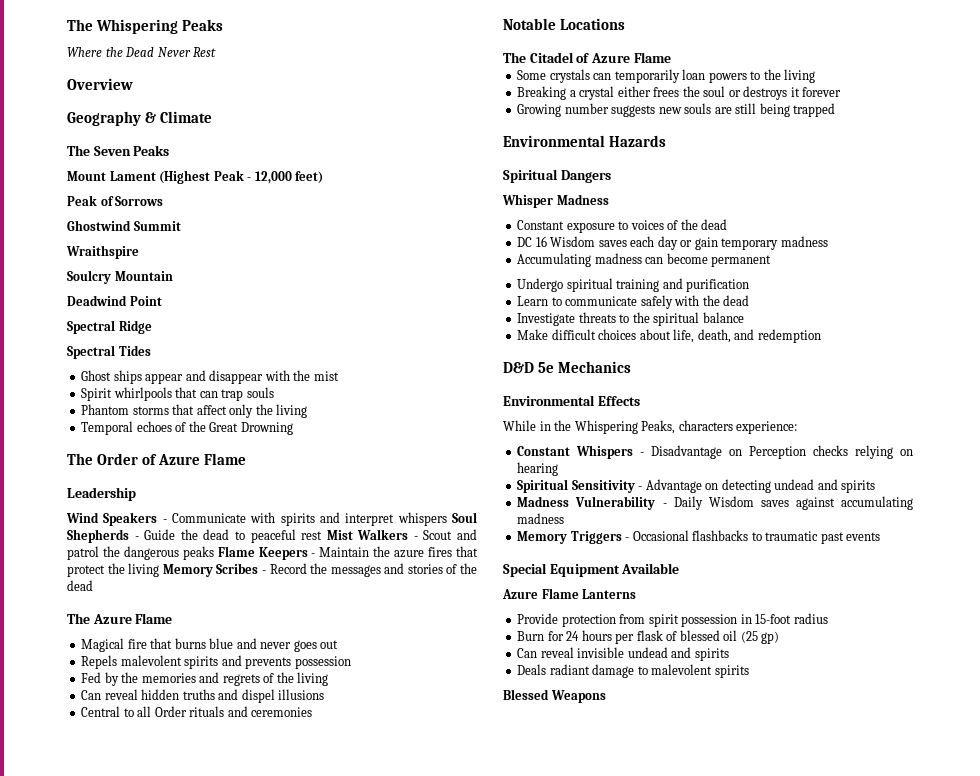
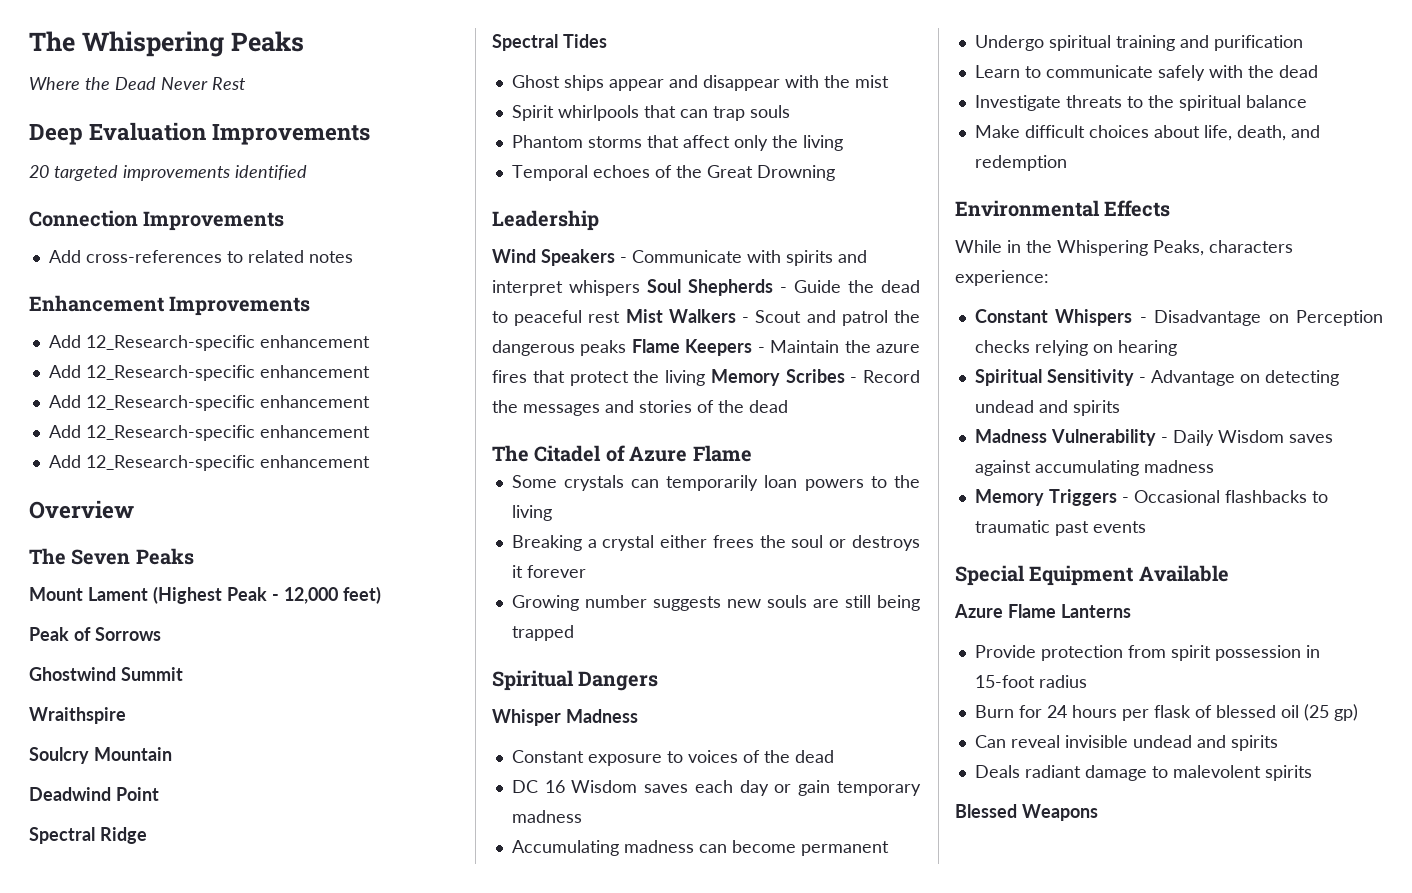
[67,78,133,90] [67,111,212,126] Overview // Geography & Climate -> [29,122,371,145] [29,165,307,181] [29,210,285,231] [48,250,353,263] [29,295,311,316] [48,335,370,351] [48,365,370,381] [48,395,370,411] [48,425,370,441] [48,455,370,471] [29,500,134,519] Deep Evaluation Improvements // 20 targeted improvements identified // Connection Improvements // Add cross-references to related notes // Enhancement Improvements // Add 12_Research-specific enhancement // Add 12_Research-specific enhancement // Add 12_Research-specific enhancement // Add 12_Research-specific enhancement // Add 12_Research-specific enhancement // Overview
[67,453,246,465] // The Order of Azure Flame -> (835, 173) none
[67,613,173,624] [81,638,339,652] [81,655,351,669] [81,672,329,686] [81,689,325,703] [81,706,313,717] [503,18,625,30] // The Azure Flame // Magical fire that burns blue and never goes out // Repels malevolent spirits and prevents possession // Fed by the memories and regrets of the living // Can reveal hidden truths and dispel illusions // Central to all Order rituals and ceremonies // Notable Locations -> (788, 406) none
[503,135,666,147] // Environmental Hazards -> (574, 633) none
[503,361,631,373] // D&D 5e Mechanics -> (1067, 163) none

